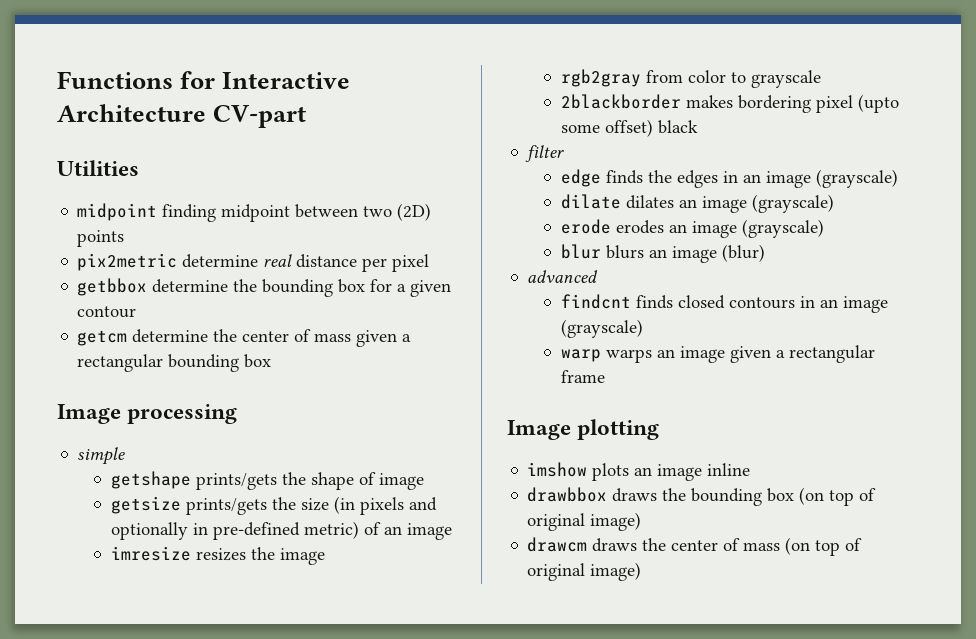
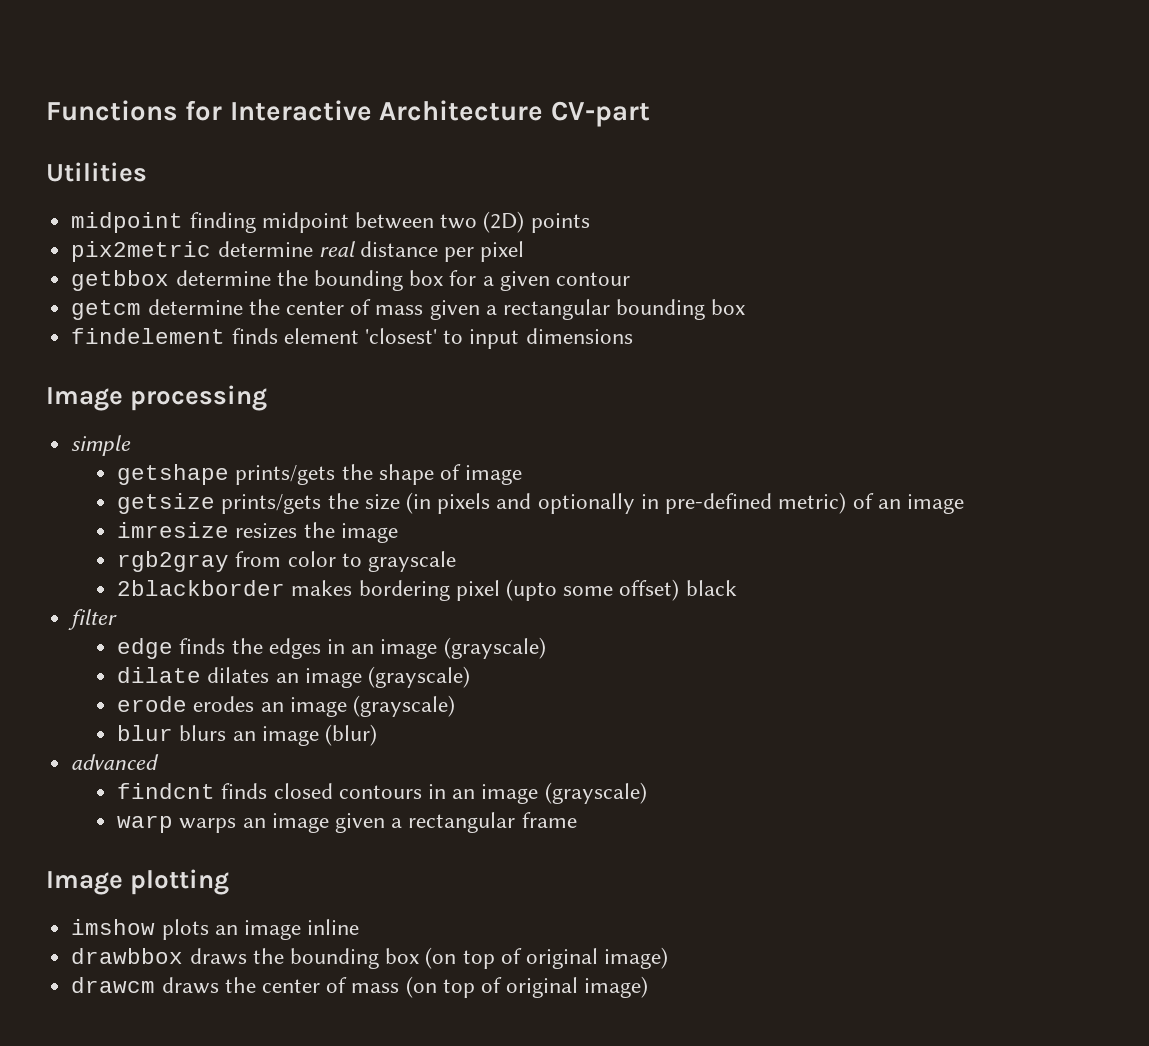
(272, 361) none -> [71,328,633,349] // findelement finds element 'closest' to input dimensions

